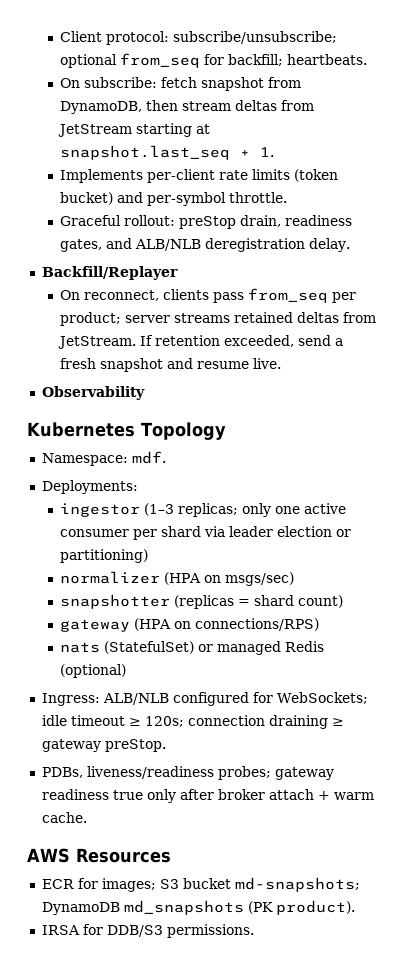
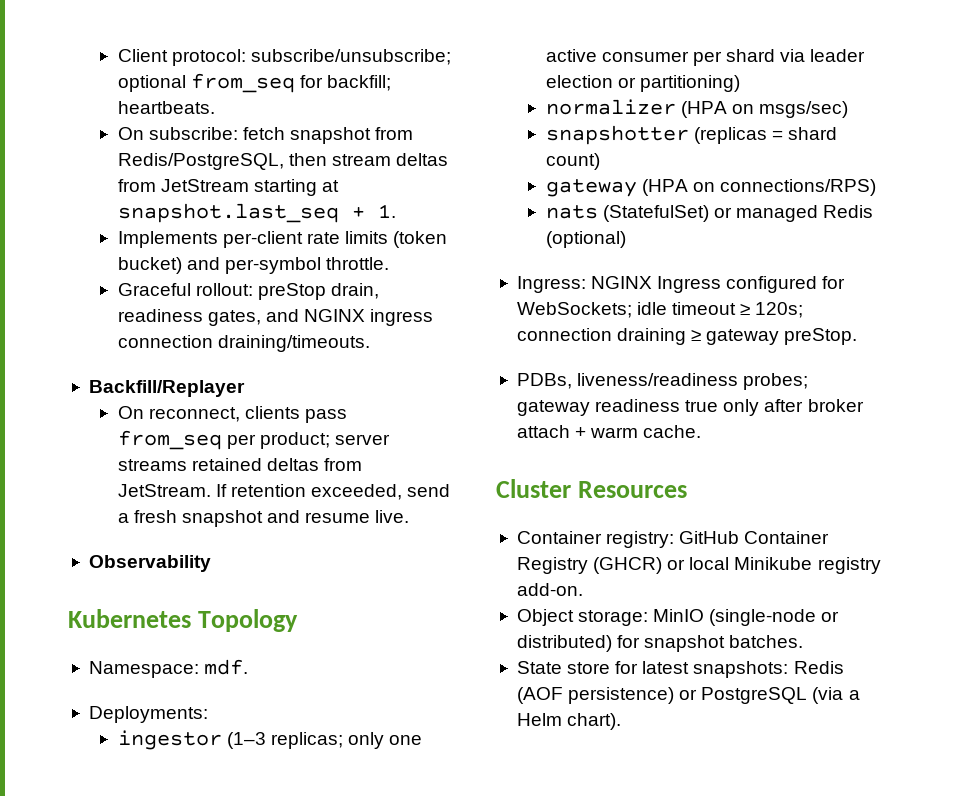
[60,101,143,114] DynamoDB, -> [117,153,284,170] Redis/PostgreSQL,
[135,238,351,252] ALB/NLB deregistration delay. -> [303,309,434,326] [117,335,370,352] NGINX ingress connection draining/timeouts.
[102,693,169,705] ALB/NLB -> [591,276,722,293] NGINX Ingress
[27,848,70,863] AWS -> [496,479,571,498] Cluster
[41,877,360,892] [41,900,355,915] [41,924,254,938] ECR for images; S3 bucket md-snapshots; DynamoDB md_snapshots (PK product). // IRSA for DDB/S3 permissions. -> [516,531,830,548] [516,557,881,574] [516,583,583,596] [516,609,840,626] [516,635,804,652] [516,661,844,678] [516,687,860,704] [516,713,622,730] Container registry: GitHub Container Registry (GHCR) or local Minikube registry add‑on. // Object storage: MinIO (single‑node or distributed) for snapshot batches. // State store for latest snapshots: Redis (AOF persistence) or PostgreSQL (via a Helm chart).

